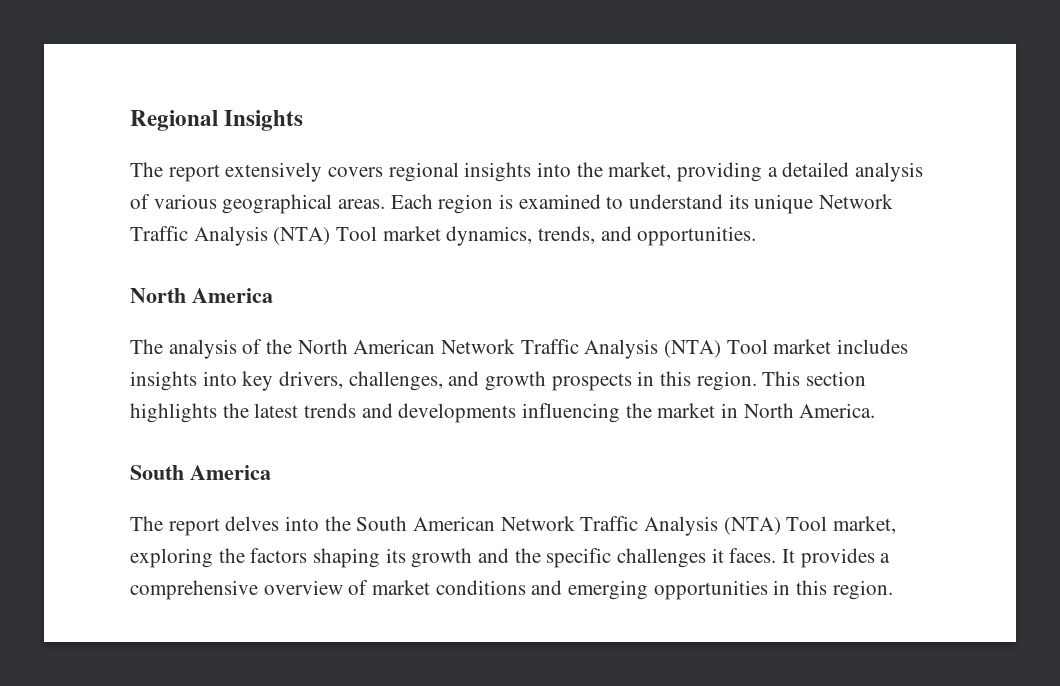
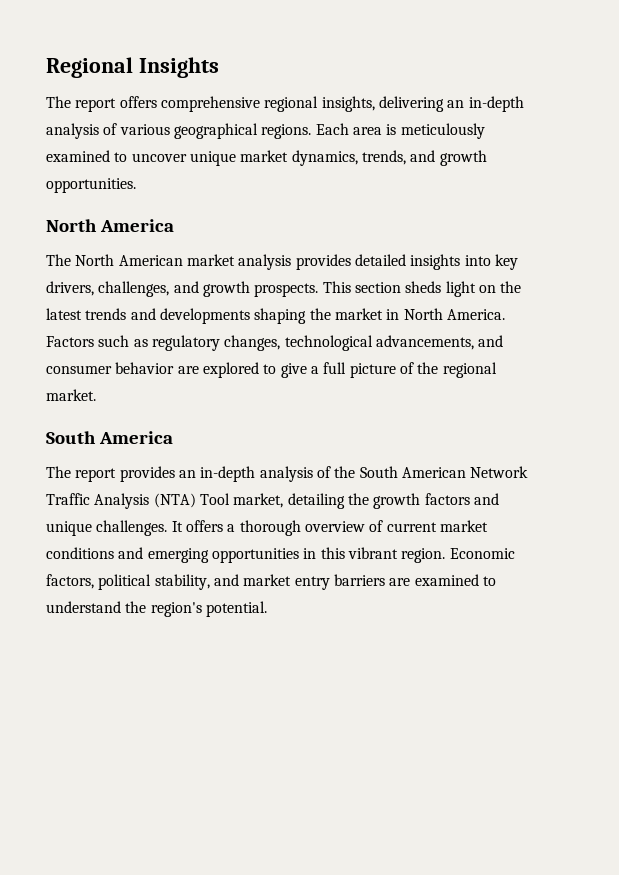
[225,162,924,182] [130,194,894,214] [130,226,378,246] extensively covers regional insights into the market, providing a detailed analysis of various geographical areas. Each region is examined to understand its unique Network Traffic Analysis (NTA) Tool -> [119,96,524,112] [46,123,485,139] [46,150,236,166] offers comprehensive regional insights, delivering an in-depth analysis of various geographical regions. Each area is meticulously examined to uncover unique
(632, 233) none -> [439,150,487,166] growth
[168,339,909,359] analysis of the North American Network Traffic Analysis (NTA) Tool market includes -> [75,254,406,270] North American market analysis provides detailed
[551,371,867,391] [130,403,217,423] prospects in this region. This section highlights -> [254,281,496,297] prospects. This section sheds light on
[522,403,621,423] influencing -> [254,308,307,324] shaping
(876, 410) none -> [46,335,504,351] [46,362,497,378] [46,389,96,401] Factors such as regulatory changes, technological advancements, and consumer behavior are explored to give a full picture of the regional market.
[225,516,320,531] delves into -> [119,466,331,482] provides an in-depth analysis of
[130,548,891,568] [130,580,258,600] exploring the factors shaping its growth and the specific challenges it faces. It provides a comprehensive -> [287,493,499,509] [46,520,301,536] detailing the growth factors and unique challenges. It offers a thorough
(369, 587) none -> [386,522,437,532] current
[832,580,893,600] region. -> [347,547,515,563] [46,574,496,590] [46,601,267,617] vibrant region. Economic factors, political stability, and market entry barriers are examined to understand the region's potential.

